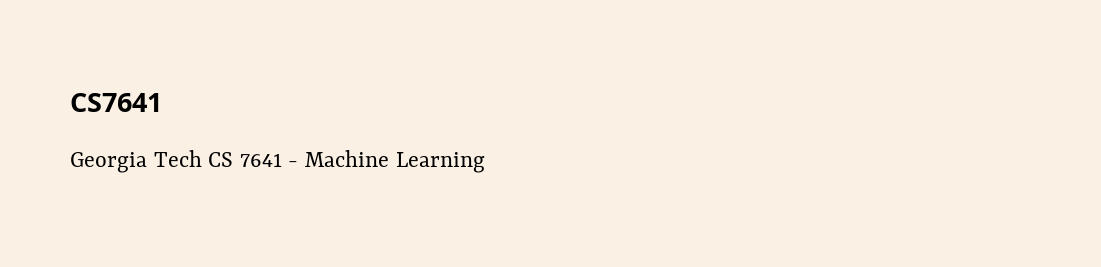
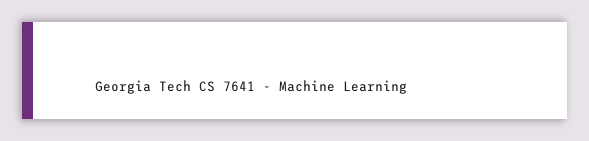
[70,93,162,112] CS7641 // -> (95, 87) none

